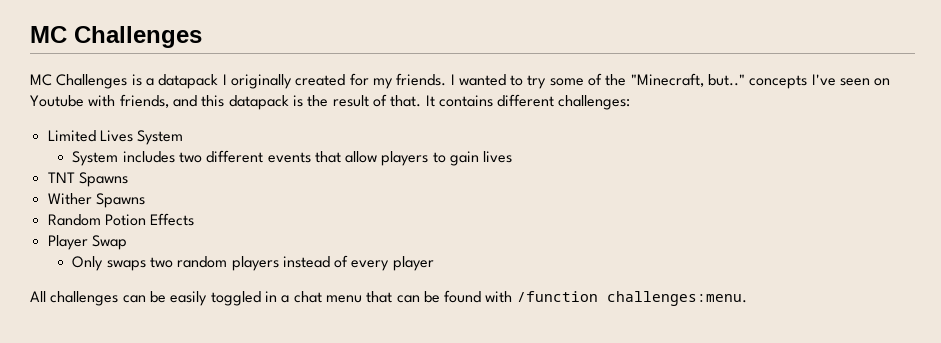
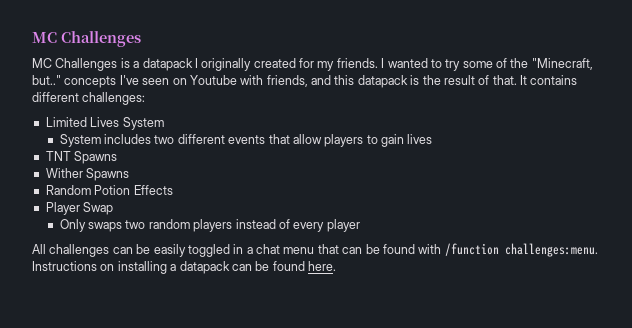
(747, 298) none -> [32,261,336,274] Instructions on installing a datapack can be found here.

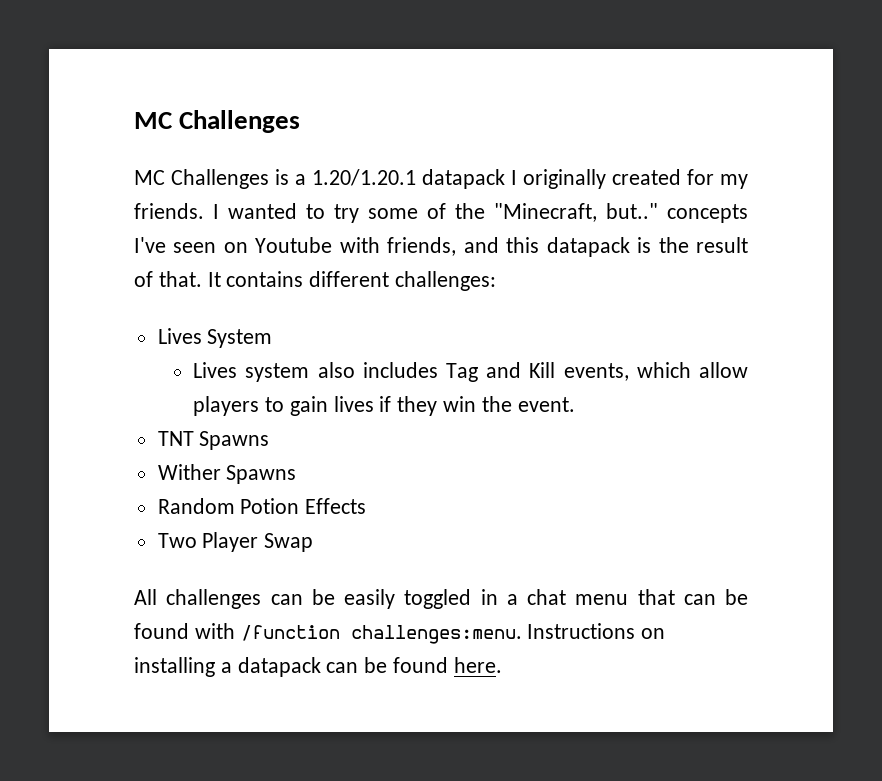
(140, 64) none -> [312,169,416,186] 1.20/1.20.1
[45,117,87,127] Limited -> (497, 281) none
[59,134,290,147] System includes two different events that -> [193,362,691,382] Lives system also includes Tag and Kill events, which
(433, 139) none -> [379,396,575,416] if they win the event.
(173, 190) none -> [157,533,197,548] Two
[59,219,360,232] // Only swaps two random players instead of every player -> (314, 542) none

